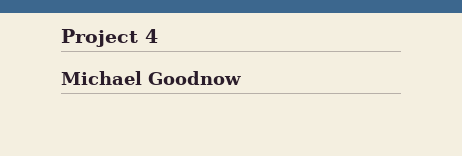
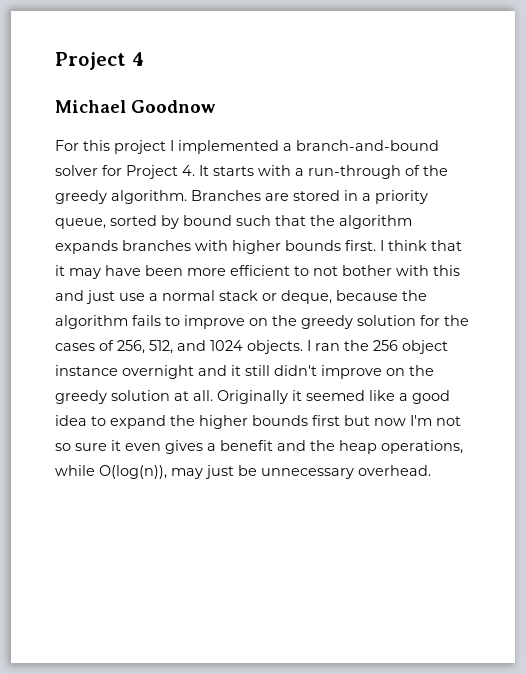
(241, 78) none -> [55,140,439,154] [55,165,448,179] [55,190,428,204] [55,215,412,229] [55,240,462,254] [55,265,460,279] [55,290,427,304] [55,315,469,329] [55,340,448,354] [55,365,434,379] [55,390,450,404] [55,415,461,429] [55,440,463,454] [55,465,431,479] // For this project I implemented a branch-and-bound solver for Project 4. It starts with a run-through of the greedy algorithm. Branches are stored in a priority queue, sorted by bound such that the algorithm expands branches with higher bounds first. I think that it may have been more efficient to not bother with this and just use a normal stack or deque, because the algorithm fails to improve on the greedy solution for the cases of 256, 512, and 1024 objects. I ran the 256 object instance overnight and it still didn't improve on the greedy solution at all. Originally it seemed like a good idea to expand the higher bounds first but now I'm not so sure it even gives a benefit and the heap operations, while O(log(n)), may just be unnecessary overhead.

